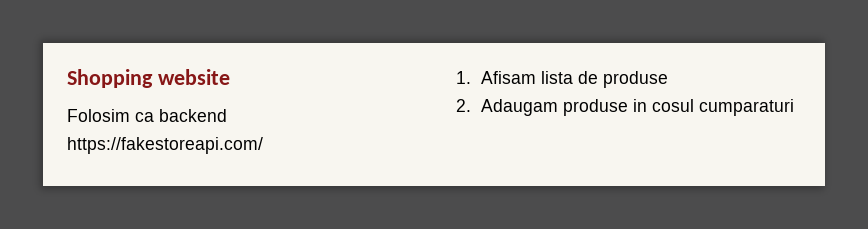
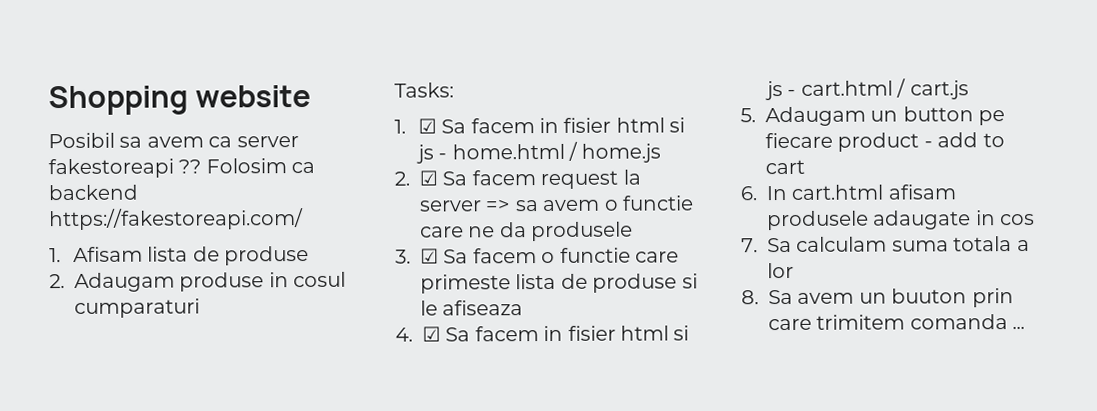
(230, 77) none -> [48,132,299,149] [48,158,202,179] Posibil sa avem ca server fakestoreapi ??
(794, 107) none -> [394,82,454,98] [394,117,686,134] [415,141,662,164] [394,169,641,190] [419,195,694,212] [420,221,634,242] [395,247,679,264] [420,273,698,294] [420,300,524,316] [395,325,690,342] [765,78,969,101] [740,106,1006,127] [765,132,1005,152] [765,159,805,175] [740,184,956,201] [767,210,1036,231] [741,236,1030,253] [767,262,794,279] [741,288,1014,308] [768,314,1026,331] // Tasks: // 1. ☑ Sa facem in fisier html si js - home.html / home.js // 2. ☑ Sa facem request la server => sa avem o functie care ne da produsele // 3. ☑ Sa facem o functie care primeste lista de produse si le afiseaza // 4. ☑ Sa facem in fisier html si js - cart.html / cart.js // 5. Adaugam un button pe fiecare product - add to cart // 6. In cart.html afisam produsele adaugate in cos // 7. Sa calculam suma totala a lor // 8. Sa avem un buuton prin care trimitem comanda ...

